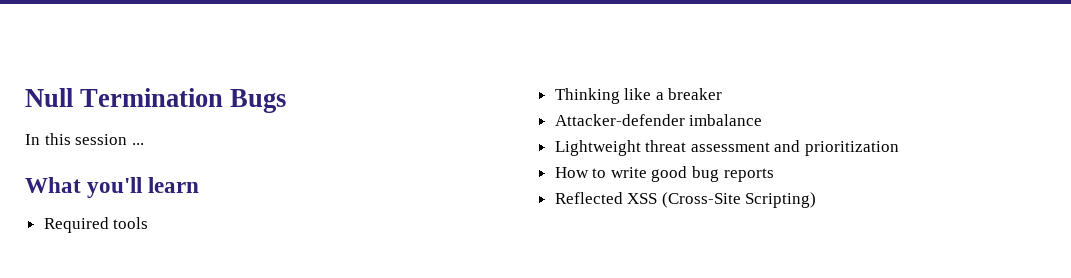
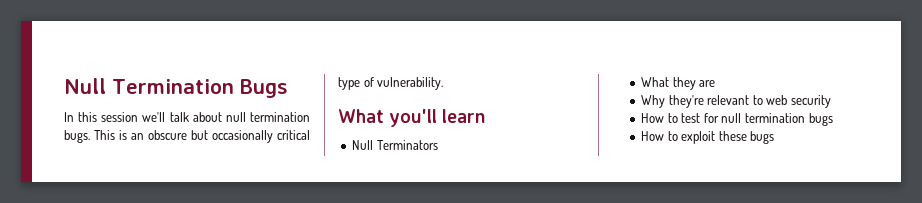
[131,143,144,145] [25,177,200,198] [43,217,149,233] [554,88,723,104] [554,114,763,126] [554,140,900,156] [554,166,774,182] [554,192,817,208] ... // What you'll learn // Required tools // Thinking like a breaker // Attacker-defender imbalance // Lightweight threat assessment and prioritization // How to write good bug reports // Reflected XSS (Cross-Site Scripting) -> [142,112,310,122] [64,130,310,143] [338,77,444,90] [338,109,486,127] [352,140,438,150] [641,77,716,90] [641,95,831,108] [641,113,833,126] [641,131,775,144] we'll talk about null termination bugs. This is an obscure but occasionally critical type of vulnerability. // What you'll learn // Null Terminators // What they are // Why they're relevant to web security // How to test for null termination bugs // How to exploit these bugs

